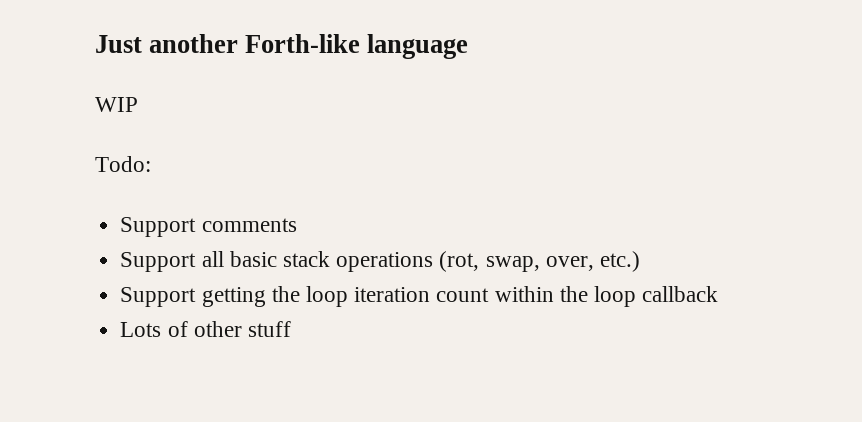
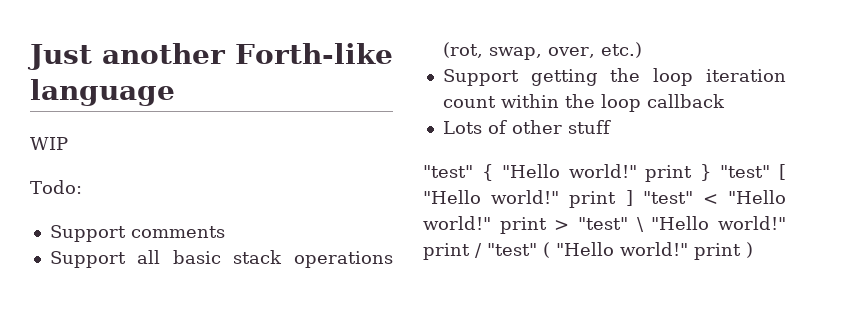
(291, 329) none -> [423,164,786,182] [423,190,786,208] [423,216,786,234] [423,242,753,260] // "test" { "Hello world!" print } "test" [ "Hello world!" print ] "test" < "Hello world!" print > "test" \ "Hello world!" print / "test" ( "Hello world!" print )

